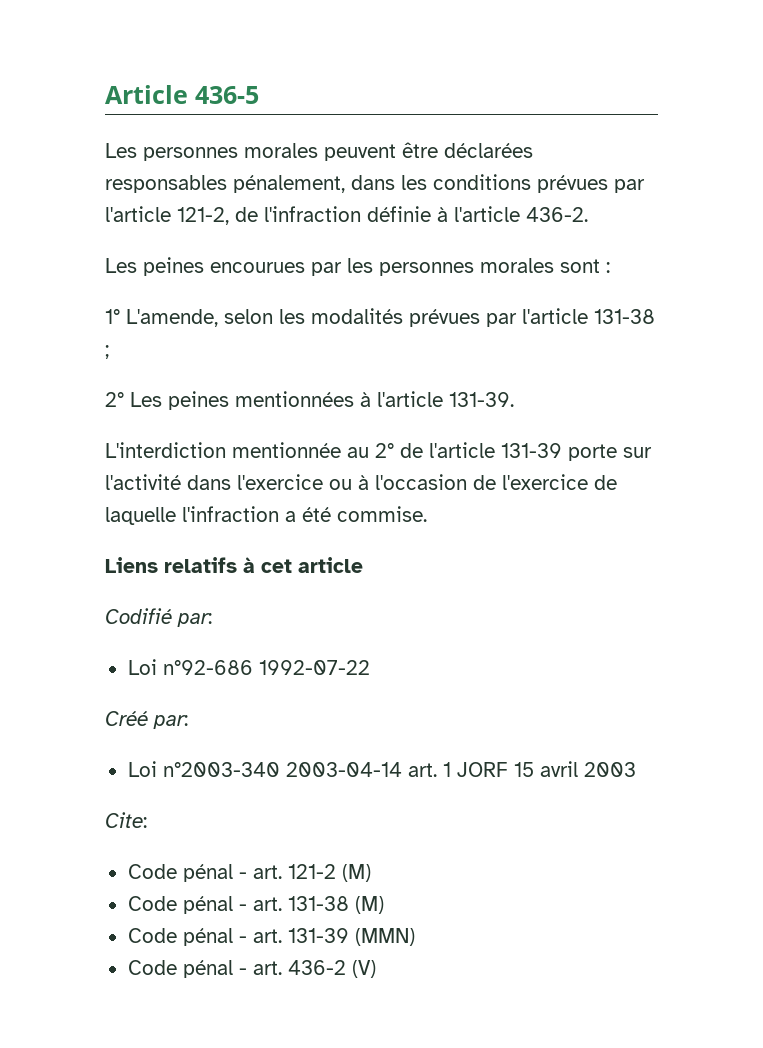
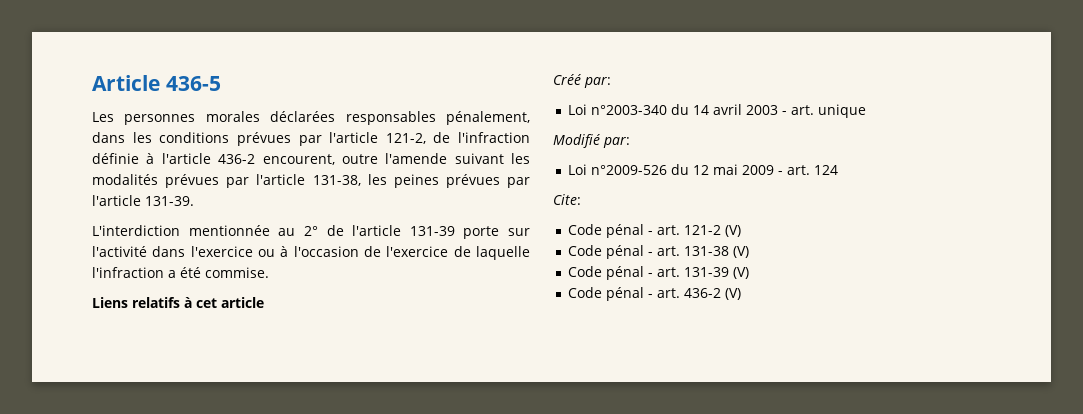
[324,142,438,161] peuvent être -> (260, 116) none
[526,207,588,222] [105,257,610,276] [105,309,273,327] 436-2. // Les peines encourues par les personnes morales sont : // 1° L'amende, selon -> [218,153,504,165] 436-2 encourent, outre l'amende suivant
[594,309,655,324] [105,345,109,359] [105,391,371,410] 131-38 ; // 2° Les peines mentionnées à -> [312,174,530,188] 131-38, les peines prévues par
[105,608,212,627] [127,659,370,675] // Codifié par: // Loi n°92-686 1992-07-22 -> (264, 302) none
[285,761,636,777] 2003-04-14 art. 1 JORF 15 avril 2003 -> [670,104,866,118] [553,134,630,148] [567,164,838,175] du 14 avril 2003 - art. unique // Modifié par: // Loi n°2009-526 du 12 mai 2009 - art. 124
[341,864,371,882] (M) -> [724,225,741,237] (V)
[354,896,384,914] (M) -> [732,246,749,258] (V)
[354,928,415,946] (MMN) -> [732,267,749,279] (V)

